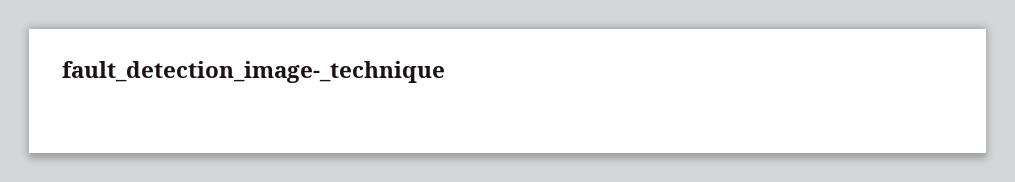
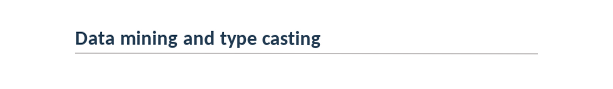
[62,61,445,83] fault_detection_image-_technique -> [74,30,323,49] Data mining and type casting

